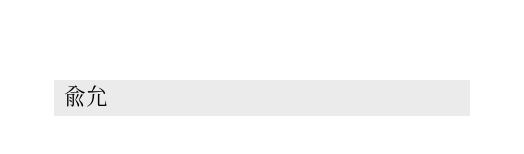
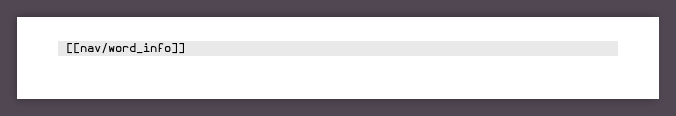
[64,85,109,108] 兪允 -> [65,43,185,54] [[nav/word_info]]

